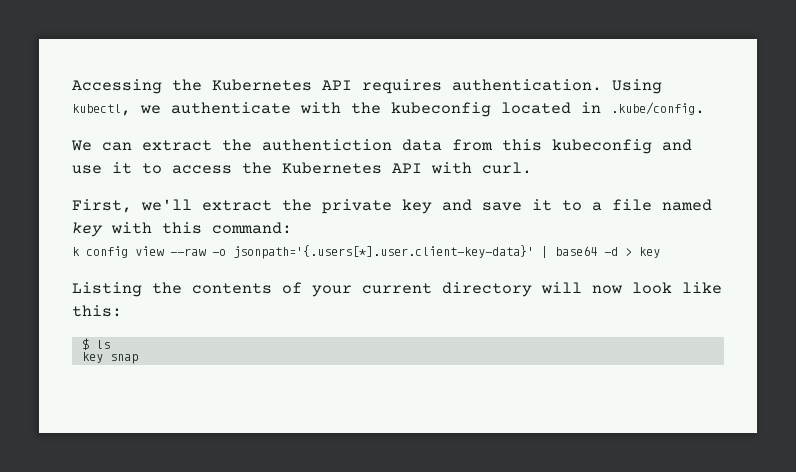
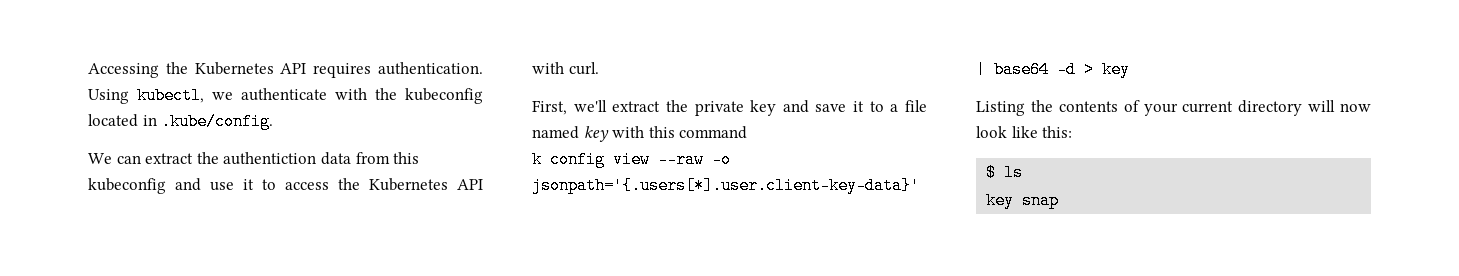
[212,222,292,234] command: -> [679,126,748,139] command

